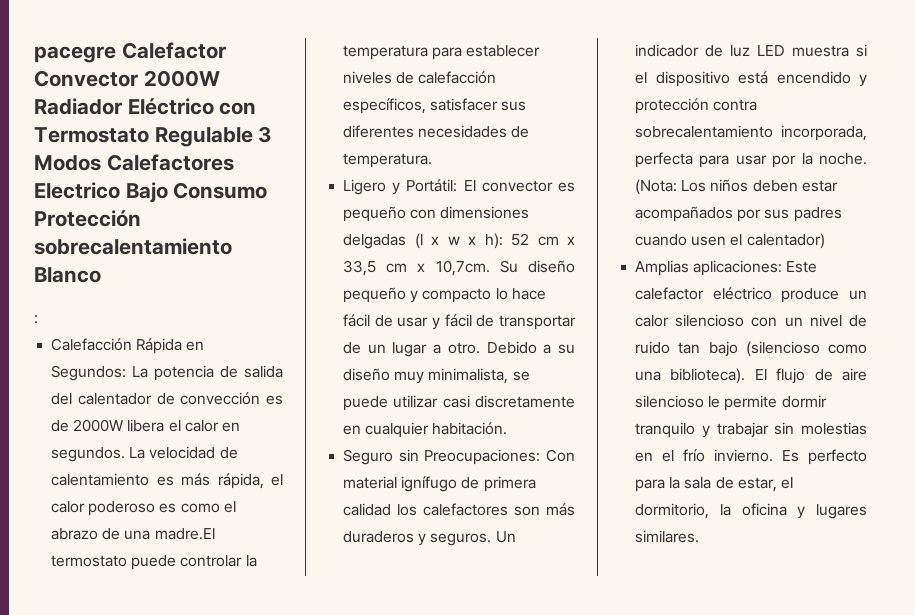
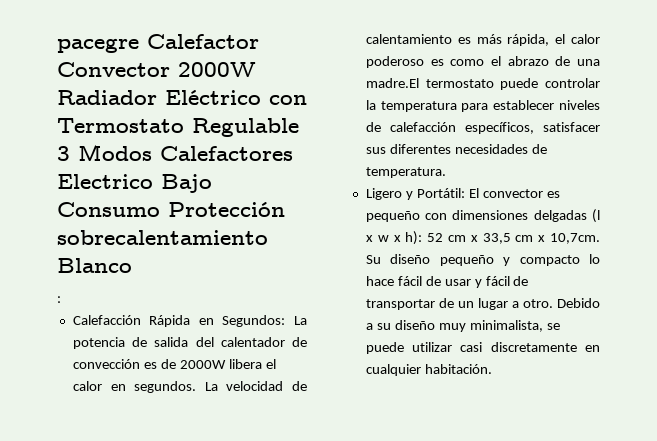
[343,449,575,465] [343,476,536,492] [343,503,575,516] [343,531,516,546] [635,44,867,57] [635,71,867,87] [635,98,758,114] [635,125,867,141] [635,152,867,168] [635,179,838,195] [635,206,842,222] [635,233,825,249] [635,260,818,276] [635,287,867,303] [635,314,867,327] [635,341,867,357] [635,368,867,384] [635,395,827,411] [635,422,867,438] [635,449,867,465] [635,477,793,492] [635,503,867,519] [635,530,700,543] // Seguro sin Preocupaciones: Con material ignífugo de primera calidad los calefactores son más duraderos y seguros. Un indicador de luz LED muestra si el dispositivo está encendido y protección contra sobrecalentamiento incorporada, perfecta para usar por la noche. (Nota: Los niños deben estar acompañados por sus padres cuando usen el calentador) // Amplias aplicaciones: Este calefactor eléctrico produce un calor silencioso con un nivel de ruido tan bajo (silencioso como una biblioteca). El flujo de aire silencioso le permite dormir tranquilo y trabajar sin molestias en el frío invierno. Es perfecto para la sala de estar, el dormitorio, la oficina y lugares similares. -> (492, 369) none

